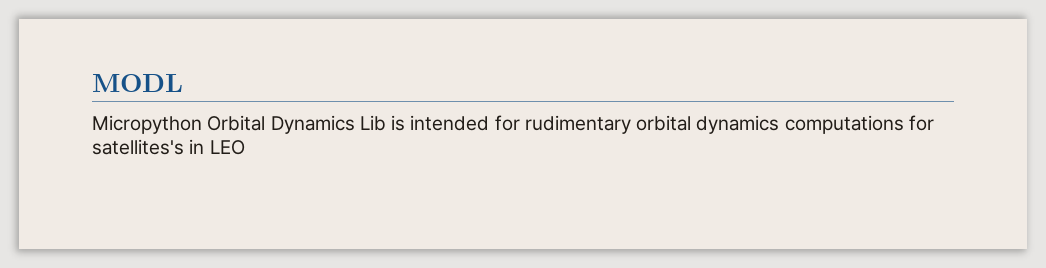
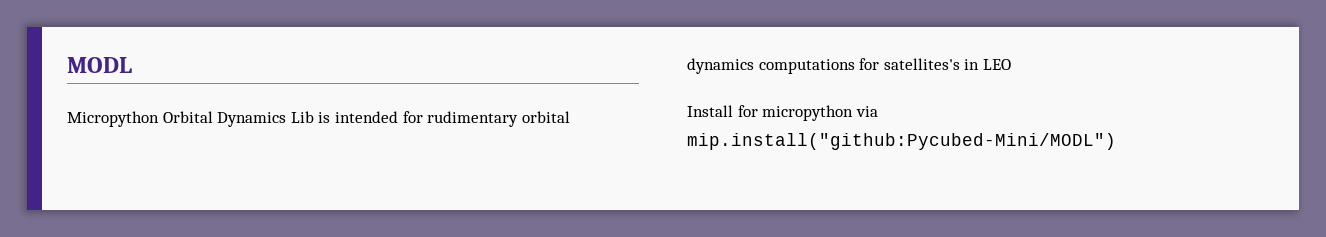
(245, 147) none -> [687,105,878,121] [687,133,1116,150] // Install for micropython via mip.install("github:Pycubed-Mini/MODL")

